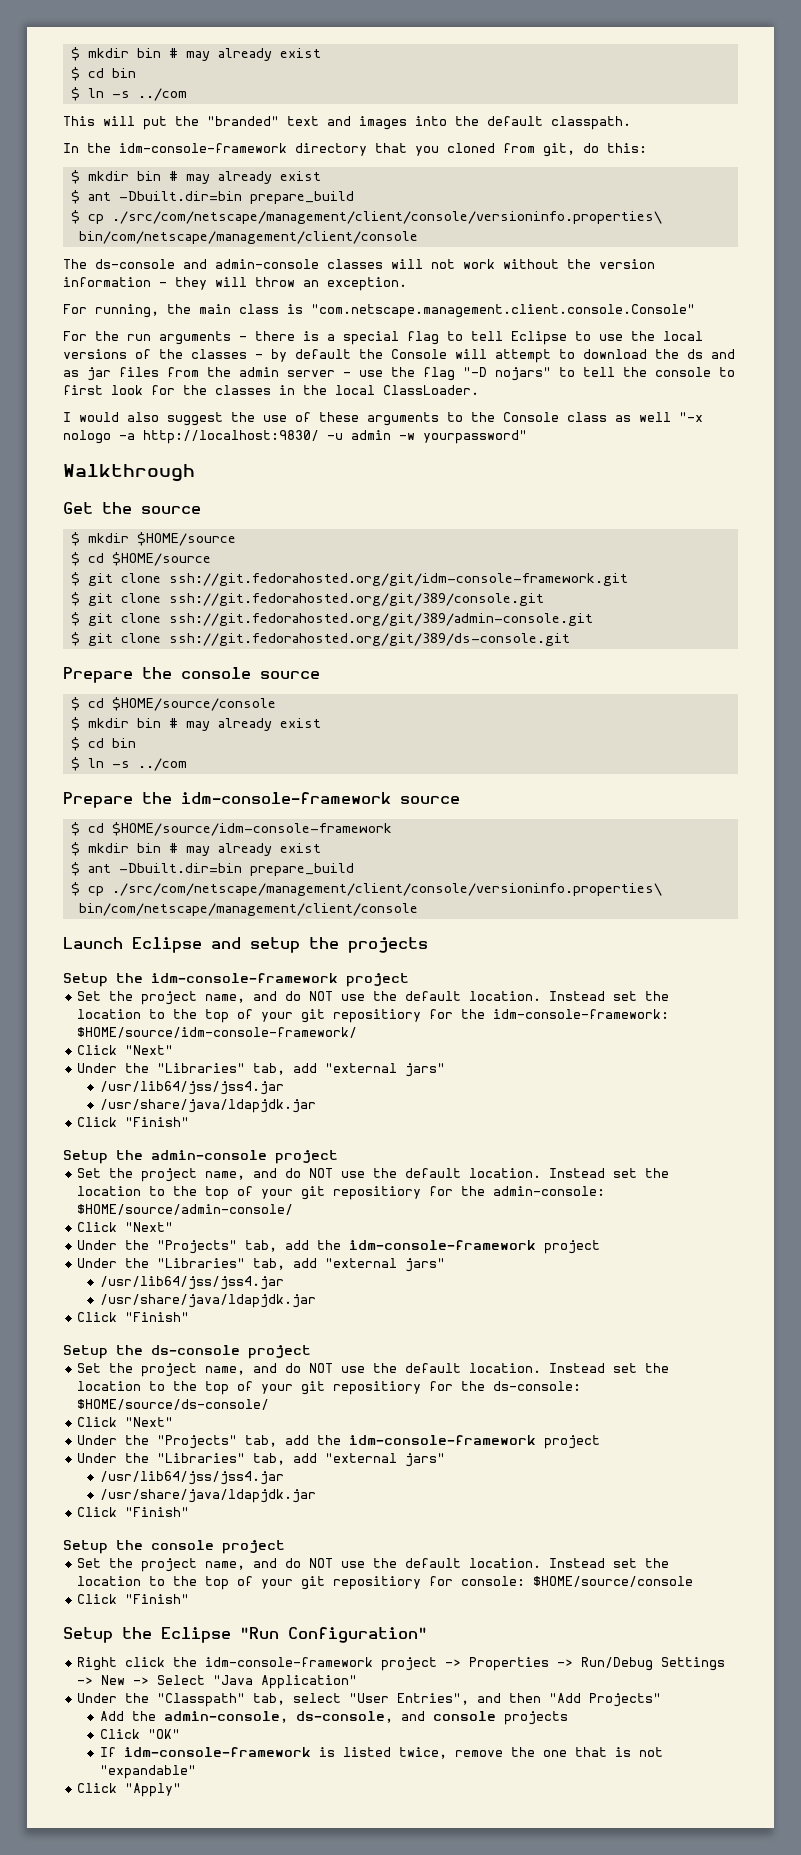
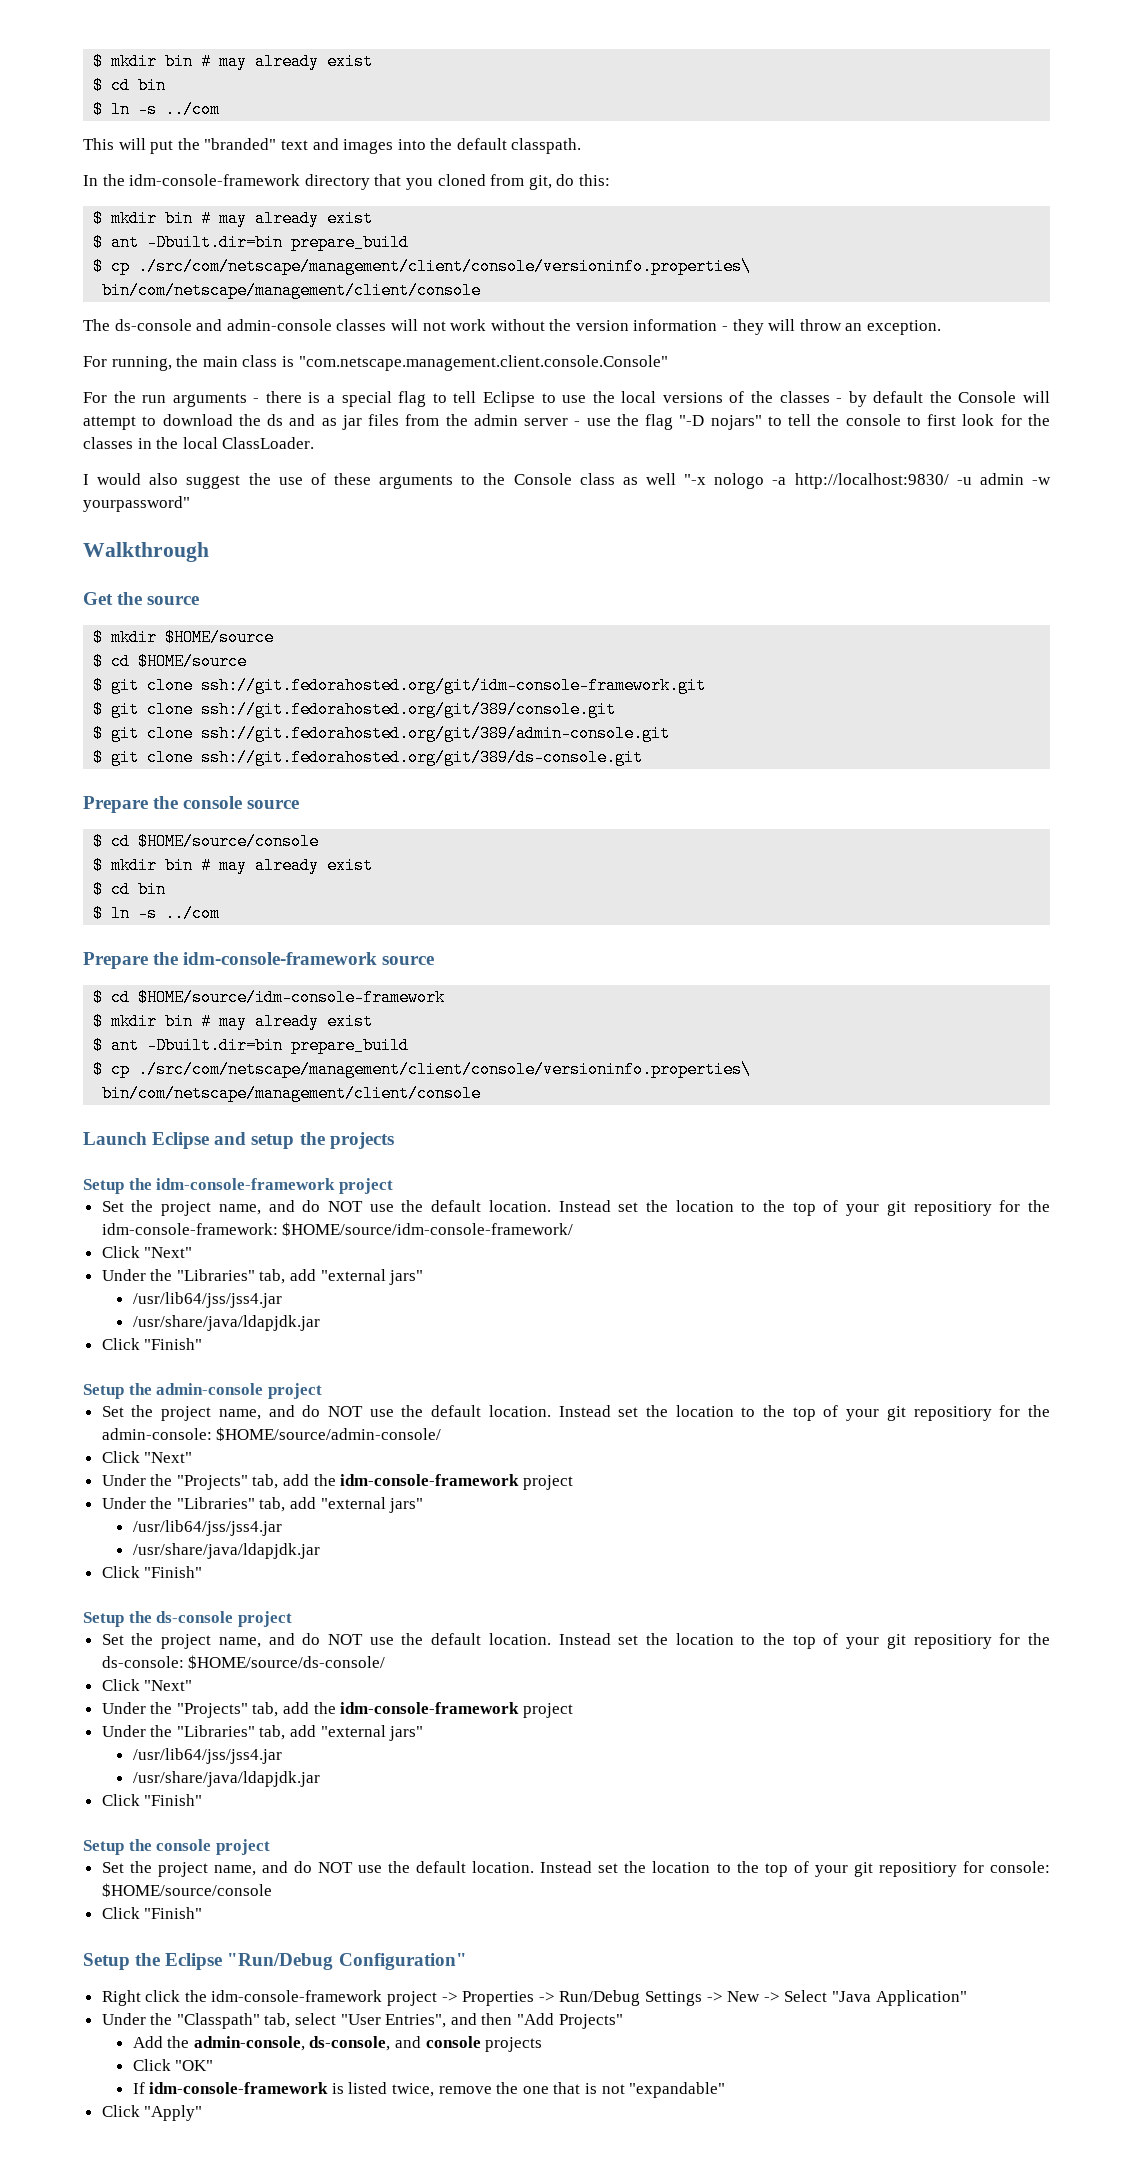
[240,1627,279,1639] "Run -> [227,1953,334,1970] "Run/Debug

